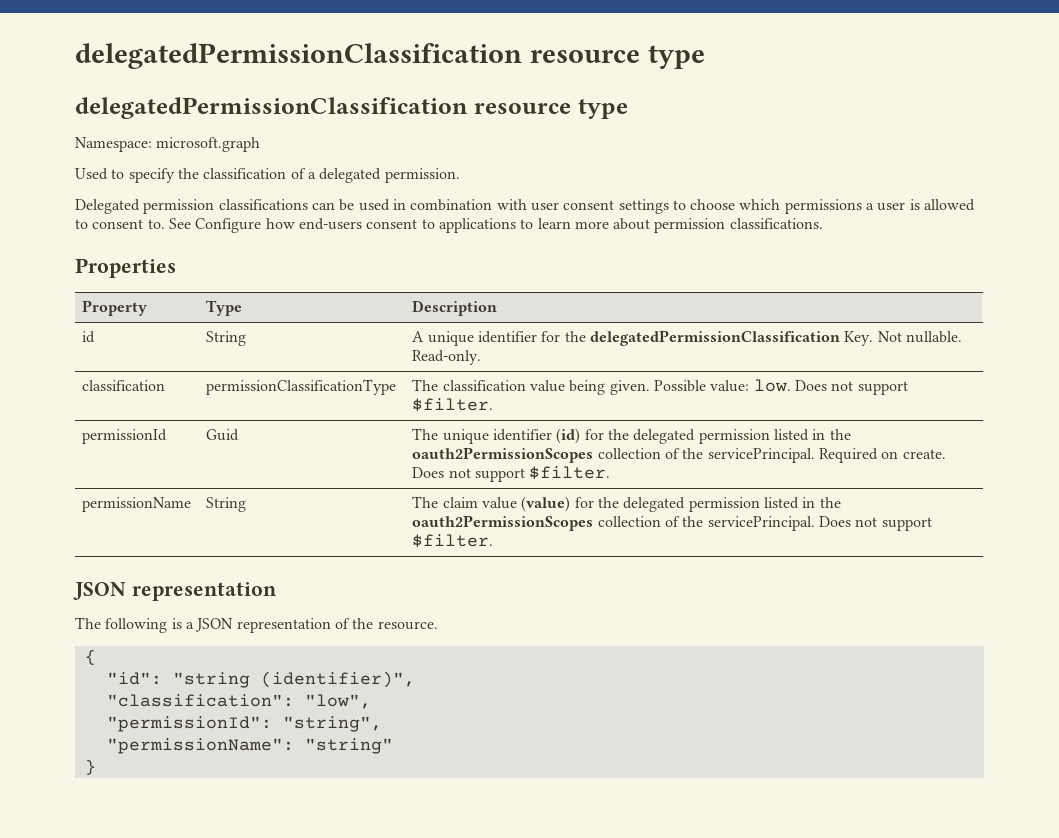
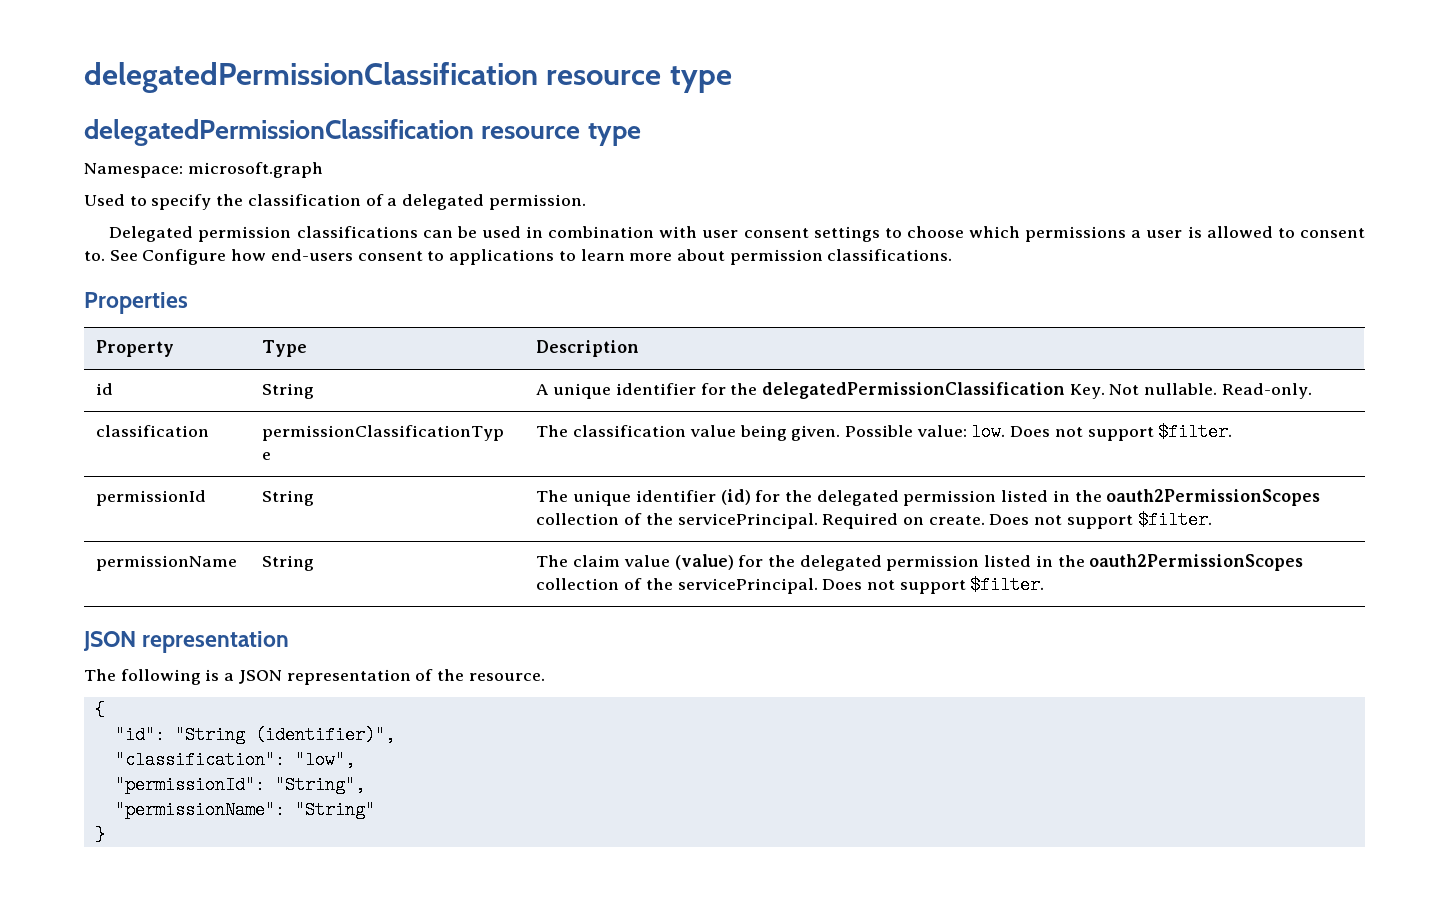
[206,429,240,441] Guid -> [262,490,315,506] String
[172,672,250,688] "string -> [174,726,245,744] "String
[282,716,382,732] "string", -> [274,776,365,794] "String",
[304,738,393,754] "string" -> [294,801,375,819] "String"

